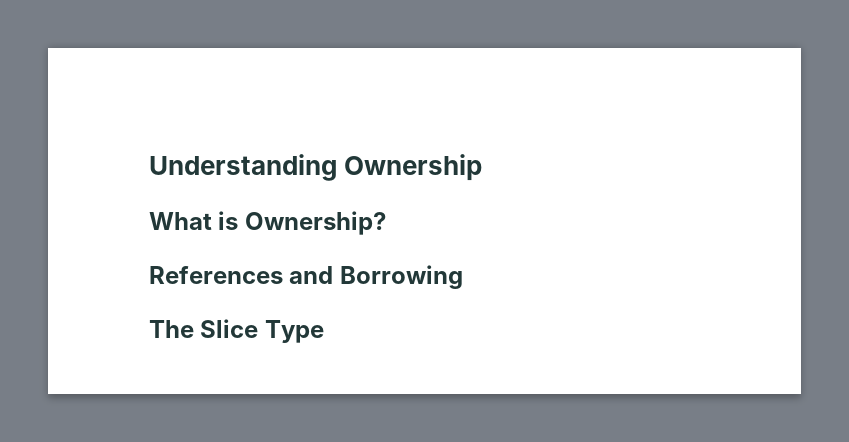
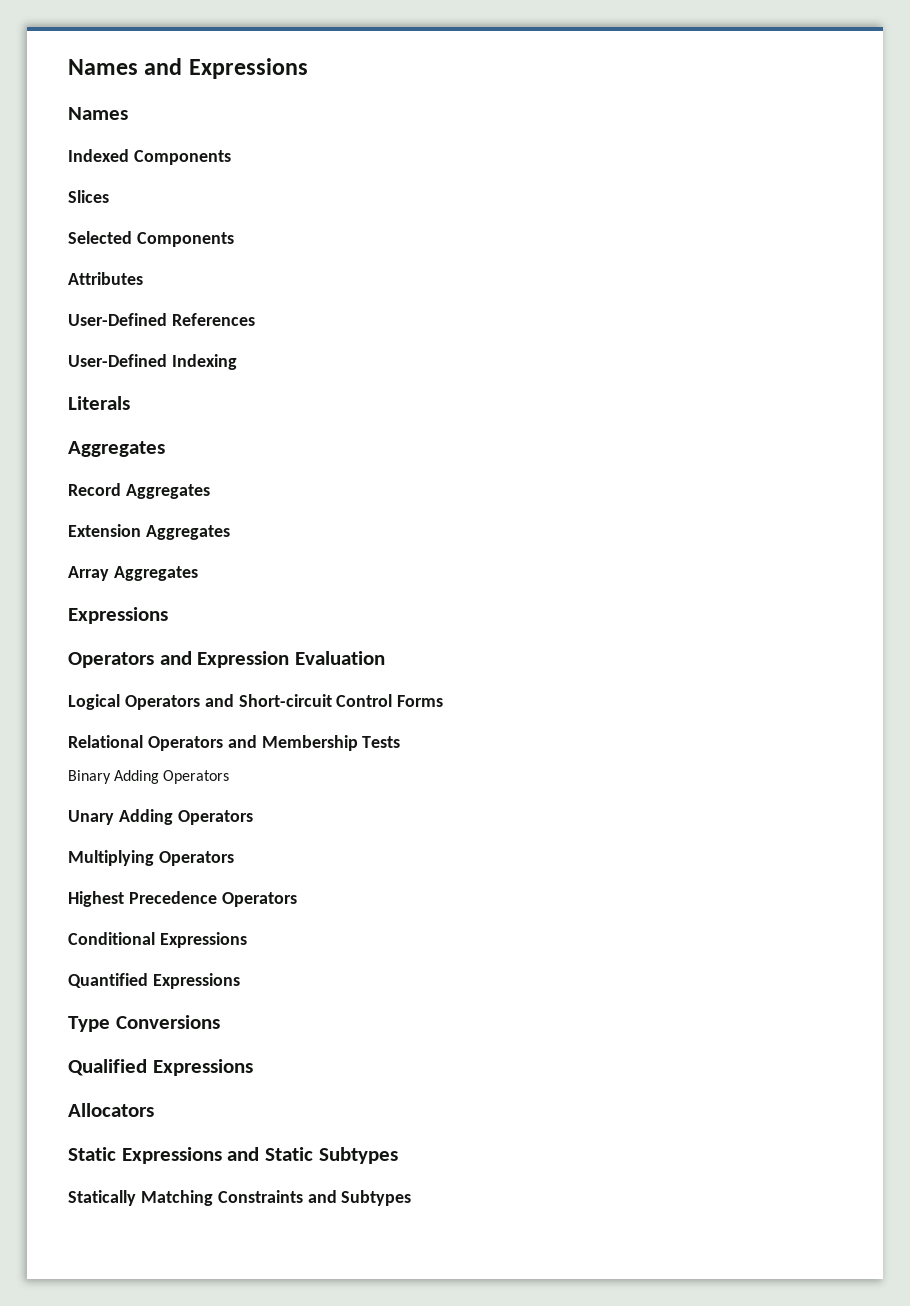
[149,154,483,181] [149,211,386,235] [149,265,463,289] [149,319,324,343] Understanding Ownership // What is Ownership? // References and Borrowing // The Slice Type -> [68,58,308,79] [68,107,128,120] [68,149,231,165] [68,190,109,203] [68,231,234,247] [68,272,143,285] [68,313,255,326] [68,354,237,370] [68,396,130,410] [68,441,165,457] [68,483,210,499] [68,524,230,540] [68,566,198,581] [68,607,168,624] [68,651,386,668] [68,694,444,710] [68,735,401,751] [68,770,230,784] [68,809,253,825] [68,850,234,866] [68,891,297,907] [68,932,247,948] [68,973,240,989] [68,1015,220,1032] [68,1059,253,1076] [68,1103,154,1117] [68,1147,398,1164] [68,1190,412,1206] Names and Expressions // Names // Indexed Components // Slices // Selected Components // Attributes // User-Defined References // User-Defined Indexing // Literals // Aggregates // Record Aggregates // Extension Aggregates // Array Aggregates // Expressions // Operators and Expression Evaluation // Logical Operators and Short-circuit Control Forms // Relational Operators and Membership Tests // Binary Adding Operators // Unary Adding Operators // Multiplying Operators // Highest Precedence Operators // Conditional Expressions // Quantified Expressions // Type Conversions // Qualified Expressions // Allocators // Static Expressions and Static Subtypes // Statically Matching Constraints and Subtypes

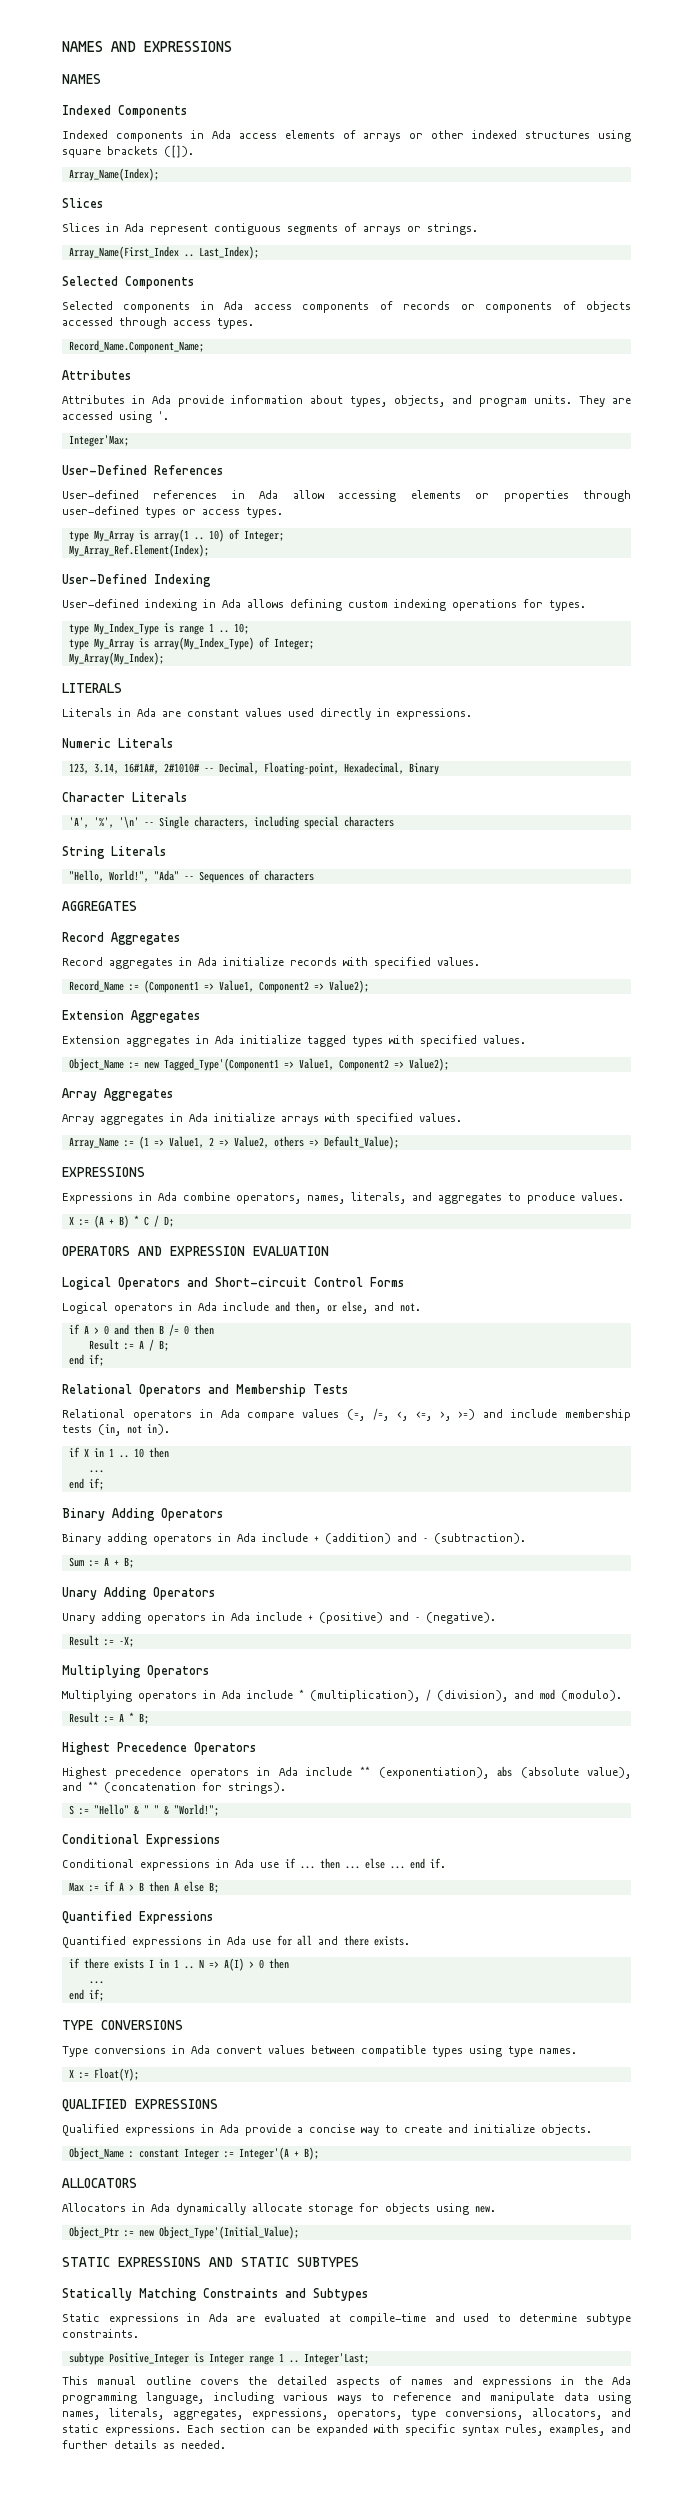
[68,58,308,79] [68,107,128,120] [68,149,231,165] [68,190,109,203] [68,231,234,247] [68,272,143,285] [68,313,255,326] [68,354,237,370] [68,396,130,410] [68,441,165,457] [68,483,210,499] [68,524,230,540] [68,566,198,581] [68,607,168,624] [68,651,386,668] Names and Expressions // Names // Indexed Components // Slices // Selected Components // Attributes // User-Defined References // User-Defined Indexing // Literals // Aggregates // Record Aggregates // Extension Aggregates // Array Aggregates // Expressions // Operators and Expression Evaluation -> [62,41,232,52] [62,74,101,84] [62,105,187,118] [62,130,631,142] [62,145,194,158] [68,168,159,181] [62,198,103,208] [62,223,478,235] [68,246,259,259] [62,276,194,289] [62,301,631,313] [62,317,254,329] [68,340,204,353] [62,370,131,380] [62,395,631,407] [62,411,169,423] [68,435,129,447] [62,465,223,475] [62,490,632,502] [62,506,283,518] [68,529,284,542] [68,544,209,557] [62,574,211,587] [62,599,586,611] [68,622,249,635] [68,637,314,650] [68,652,164,665] [62,683,122,693] [62,708,472,720] [62,738,173,748] [68,762,439,775] [62,792,187,802] [68,816,394,829] [62,846,166,859] [68,870,314,883] [62,901,137,911] [62,932,180,945] [62,957,480,969] [68,980,369,993] [62,1010,200,1023] [62,1035,526,1047] [68,1058,449,1071] [62,1088,173,1101] [62,1113,462,1125] [68,1136,399,1149] [62,1167,145,1177] [62,1192,624,1204] [68,1215,174,1228] [62,1246,329,1256] NAMES AND EXPRESSIONS // NAMES // Indexed Components // Indexed components in Ada access elements of arrays or other indexed structures using square brackets ([]). // Array_Name(Index); // Slices // Slices in Ada represent contiguous segments of arrays or strings. // Array_Name(First_Index .. Last_Index); // Selected Components // Selected components in Ada access components of records or components of objects accessed through access types. // Record_Name.Component_Name; // Attributes // Attributes in Ada provide information about types, objects, and program units. They are accessed using '. // Integer'Max; // User-Defined References // User-defined references in Ada allow accessing elements or properties through user-defined types or access types. // type My_Array is array(1 .. 10) of Integer; // My_Array_Ref.Element(Index); // User-Defined Indexing // User-defined indexing in Ada allows defining custom indexing operations for types. // type My_Index_Type is range 1 .. 10; // type My_Array is array(My_Index_Type) of Integer; // My_Array(My_Index); // LITERALS // Literals in Ada are constant values used directly in expressions. // Numeric Literals // 123, 3.14, 16#1A#, 2#1010# -- Decimal, Floating-point, Hexadecimal, Binary // Character Literals // 'A', '%', '\n' -- Single characters, including special characters // String Literals // "Hello, World!", "Ada" -- Sequences of characters // AGGREGATES // Record Aggregates // Record aggregates in Ada initialize records with specified values. // Record_Name := (Component1 => Value1, Component2 => Value2); // Extension Aggregates // Extension aggregates in Ada initialize tagged types with specified values. // Object_Name := new Tagged_Type'(Component1 => Value1, Component2 => Value2); // Array Aggregates // Array aggregates in Ada initialize arrays with specified values. // Array_Name := (1 => Value1, 2 => Value2, others => Default_Value); // EXPRESSIONS // Expressions in Ada combine operators, names, literals, and aggregates to produce values. // X := (A + B) * C / D; // OPERATORS AND EXPRESSION EVALUATION
(444, 701) none -> [62,1301,421,1314] [68,1324,214,1336] [88,1339,169,1351] [68,1354,104,1366] // Logical operators in Ada include and then, or else, and not. // if A > 0 and then B /= 0 then // Result := A / B; // end if;
[68,770,230,784] [68,809,253,825] [68,850,234,866] [68,891,297,907] [68,932,247,948] [68,973,240,989] [68,1015,220,1032] [68,1059,253,1076] [68,1103,154,1117] [68,1147,398,1164] Binary Adding Operators // Unary Adding Operators // Multiplying Operators // Highest Precedence Operators // Conditional Expressions // Quantified Expressions // Type Conversions // Qualified Expressions // Allocators // Static Expressions and Static Subtypes -> [62,1408,631,1421] [62,1424,170,1436] [68,1447,169,1458] [88,1470,104,1473] [68,1478,104,1490] [62,1508,223,1521] [62,1533,526,1545] [68,1557,134,1568] [62,1587,215,1600] [62,1612,496,1624] [68,1635,134,1647] [62,1665,209,1678] [62,1689,622,1702] [68,1712,149,1724] [62,1742,256,1755] [62,1766,631,1779] [62,1781,286,1794] [68,1804,219,1816] [62,1834,220,1847] [62,1858,446,1871] [68,1881,219,1893] [62,1911,213,1924] [62,1935,410,1948] [68,1958,289,1971] [88,1981,104,1984] [68,1989,104,2001] [62,2020,183,2030] [62,2045,577,2057] [68,2068,139,2081] [62,2099,218,2112] [62,2124,592,2136] [68,2147,319,2160] [62,2178,137,2188] [62,2203,496,2215] [68,2226,299,2239] [62,2257,359,2267] Relational operators in Ada compare values (=, /=, <, <=, >, >=) and include membership tests (in, not in). // if X in 1 .. 10 then // ... // end if; // Binary Adding Operators // Binary adding operators in Ada include + (addition) and - (subtraction). // Sum := A + B; // Unary Adding Operators // Unary adding operators in Ada include + (positive) and - (negative). // Result := -X; // Multiplying Operators // Multiplying operators in Ada include * (multiplication), / (division), and mod (modulo). // Result := A * B; // Highest Precedence Operators // Highest precedence operators in Ada include ** (exponentiation), abs (absolute value), and ** (concatenation for strings). // S := "Hello" & " " & "World!"; // Conditional Expressions // Conditional expressions in Ada use if ... then ... else ... end if. // Max := if A > B then A else B; // Quantified Expressions // Quantified expressions in Ada use for all and there exists. // if there exists I in 1 .. N => A(I) > 0 then // ... // end if; // TYPE CONVERSIONS // Type conversions in Ada convert values between compatible types using type names. // X := Float(Y); // QUALIFIED EXPRESSIONS // Qualified expressions in Ada provide a concise way to create and initialize objects. // Object_Name : constant Integer := Integer'(A + B); // ALLOCATORS // Allocators in Ada dynamically allocate storage for objects using new. // Object_Ptr := new Object_Type'(Initial_Value); // STATIC EXPRESSIONS AND STATIC SUBTYPES
(412, 1198) none -> [62,2313,631,2325] [62,2329,139,2338] [68,2352,369,2365] [62,2376,631,2388] [62,2392,631,2404] [62,2408,631,2420] [62,2424,631,2436] [62,2440,226,2449] // Static expressions in Ada are evaluated at compile-time and used to determine subtype constraints. // subtype Positive_Integer is Integer range 1 .. Integer'Last; // This manual outline covers the detailed aspects of names and expressions in the Ada programming language, including various ways to reference and manipulate data using names, literals, aggregates, expressions, operators, type conversions, allocators, and static expressions. Each section can be expanded with specific syntax rules, examples, and further details as needed.

